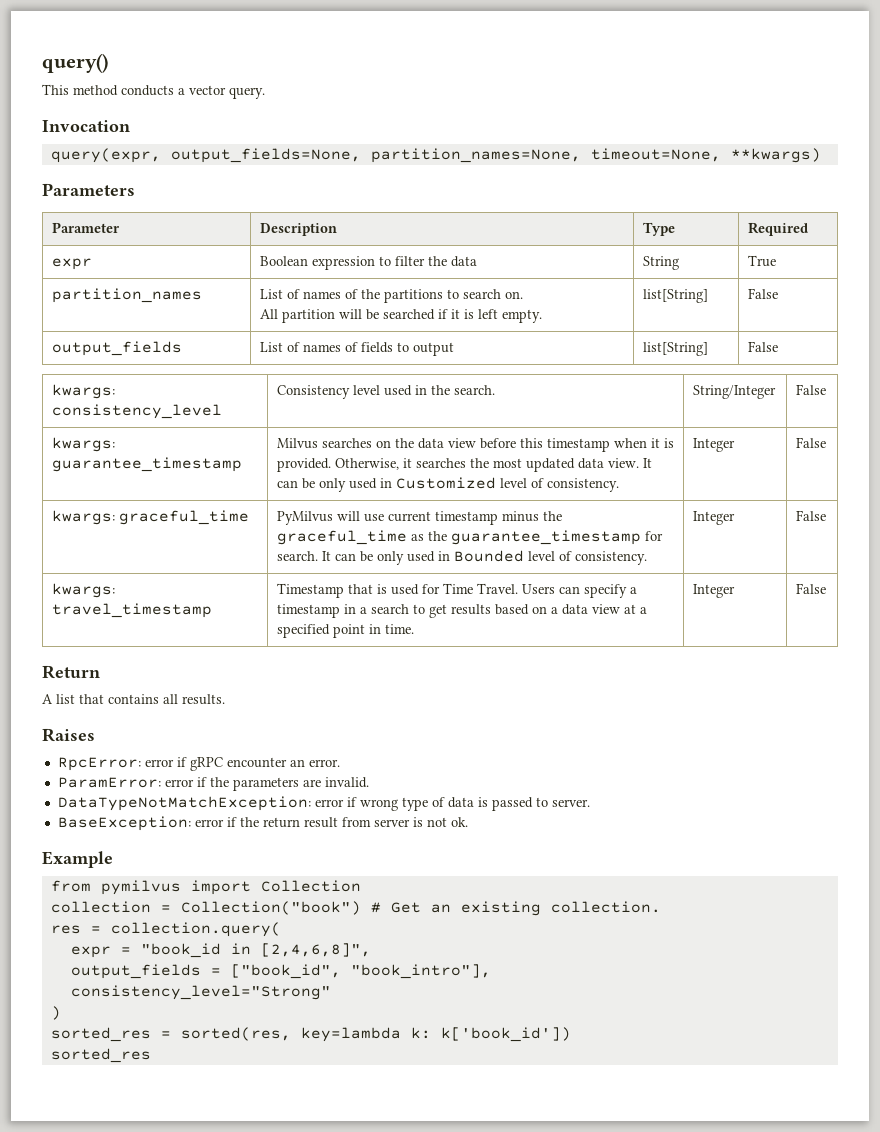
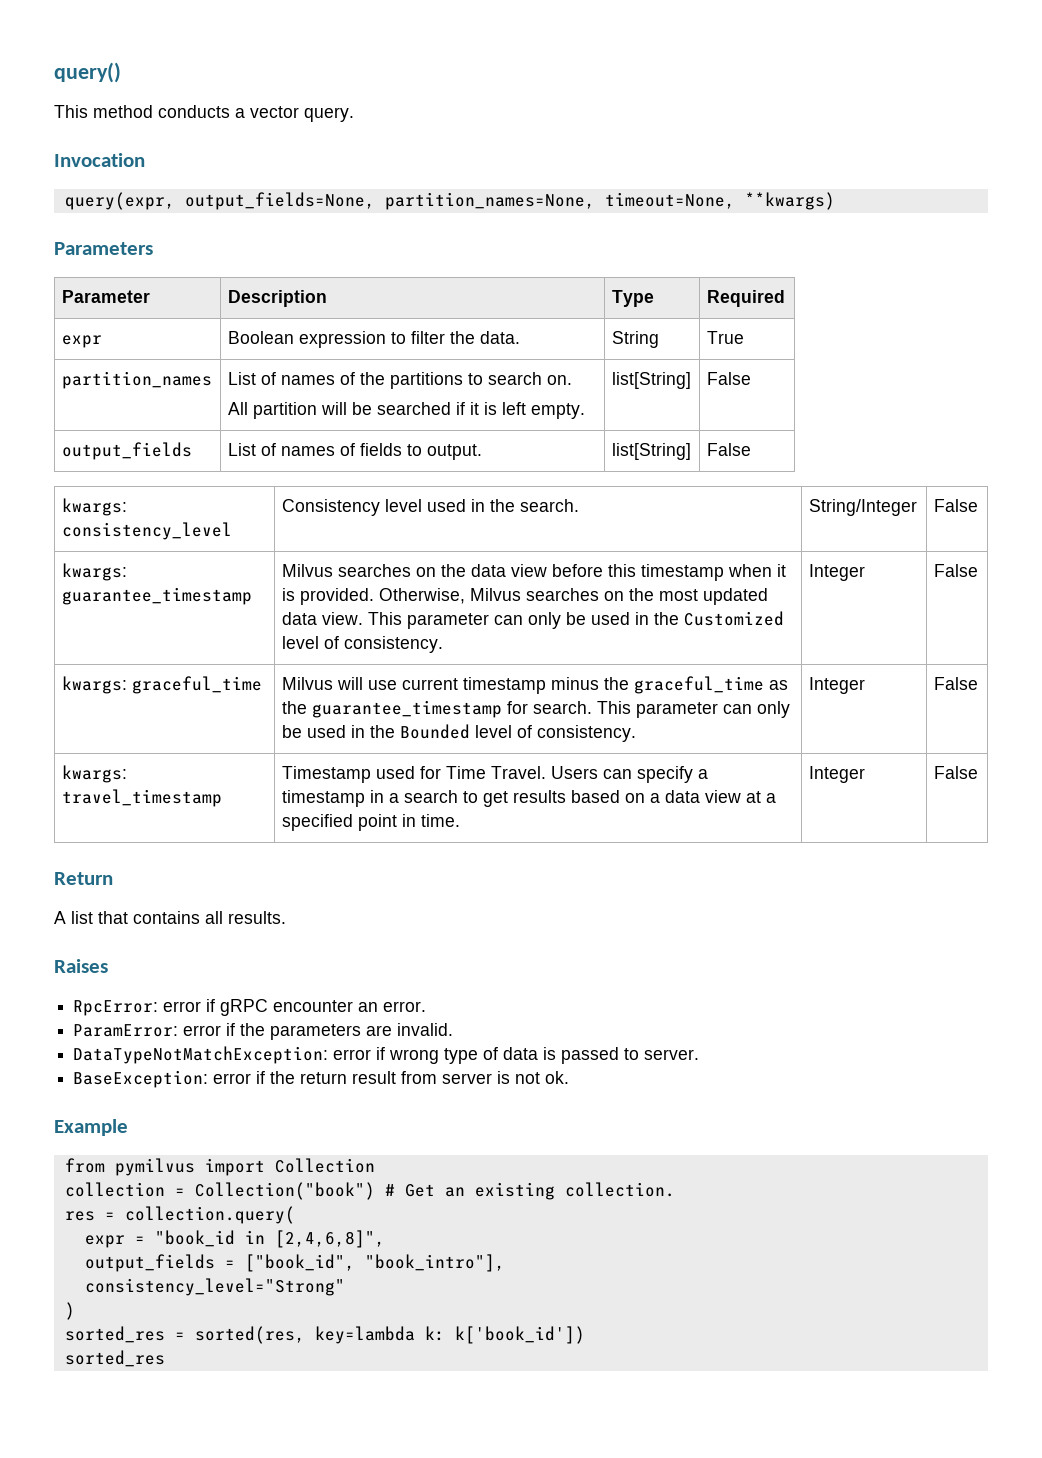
[450,256,477,267] data -> [479,331,520,344] data.
[412,342,454,356] output -> [426,444,482,460] output.
[402,458,466,468] it searches -> [469,588,624,601] Milvus searches on
[642,458,652,468] [276,478,392,492] It can be only used in -> [367,612,679,629] This parameter can only be used in the
[276,511,333,525] PyMilvus -> [281,677,333,690] Milvus
[321,551,450,565] It can be only used in -> [596,701,790,718] [281,725,395,738] This parameter can only be used in the
[347,584,387,594] that is -> (371, 774) none

